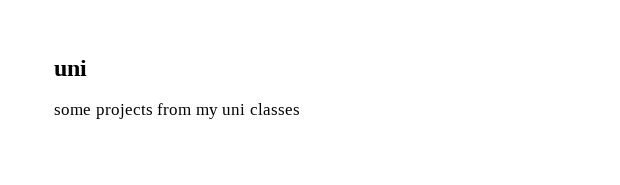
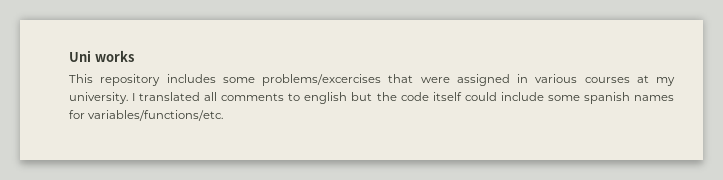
[54,60,87,76] [54,103,300,119] uni // some projects from my uni classes -> [69,50,134,62] [69,74,675,86] [69,92,674,104] [69,110,224,121] Uni works // This repository includes some problems/excercises that were assigned in various courses at my university. I translated all comments to english but the code itself could include some spanish names for variables/functions/etc.

